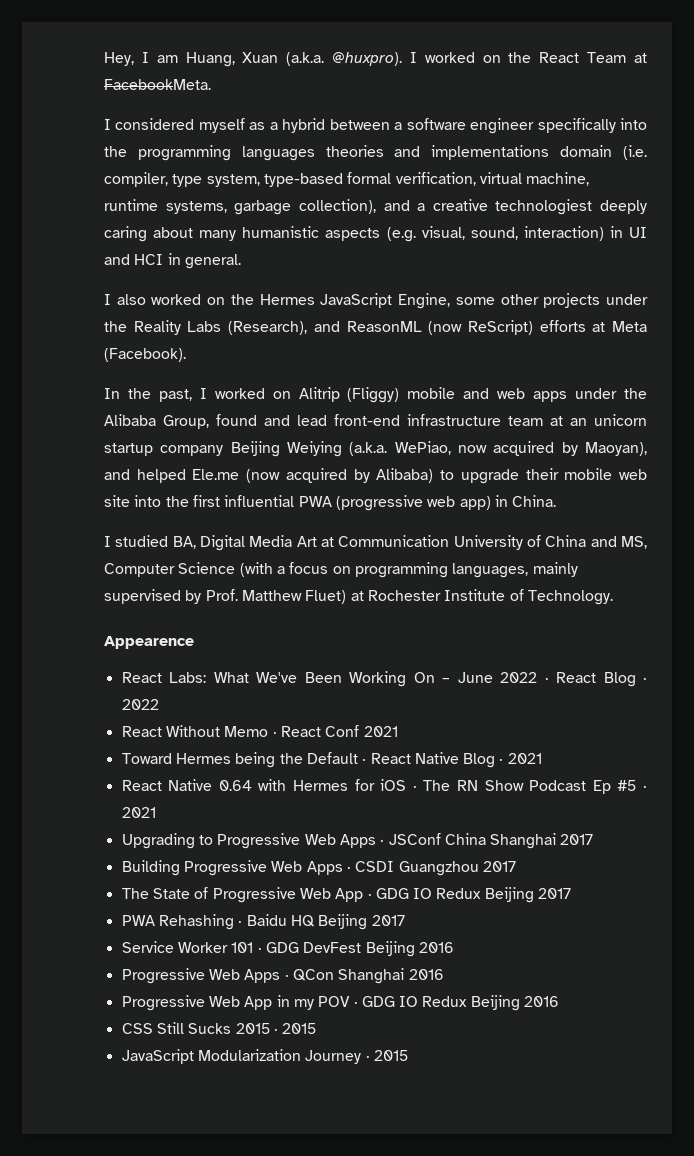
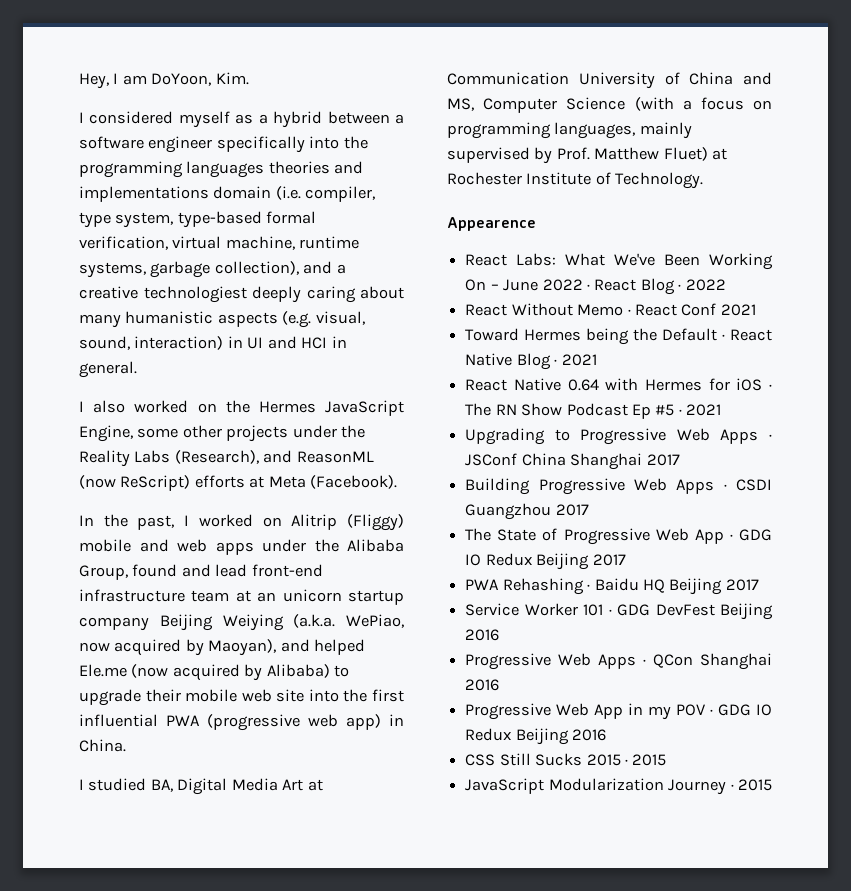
[185,52,648,67] [104,79,211,90] Huang, Xuan (a.k.a. @huxpro). I worked on the React Team at FacebookMeta. -> [151,72,249,86] DoYoon, Kim.

